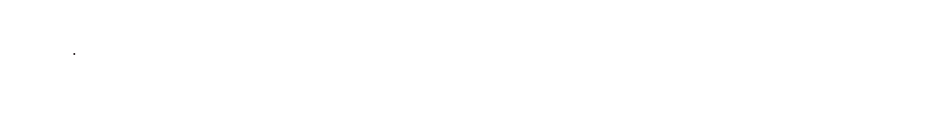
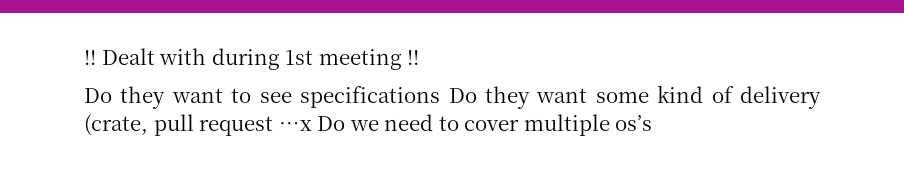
[72,52,77,55] . -> [84,48,420,70] [84,85,821,109] [84,114,653,136] !! Dealt with during 1st meeting !! // Do they want to see specifications Do they want some kind of delivery (crate, pull request …x Do we need to cover multiple os’s

